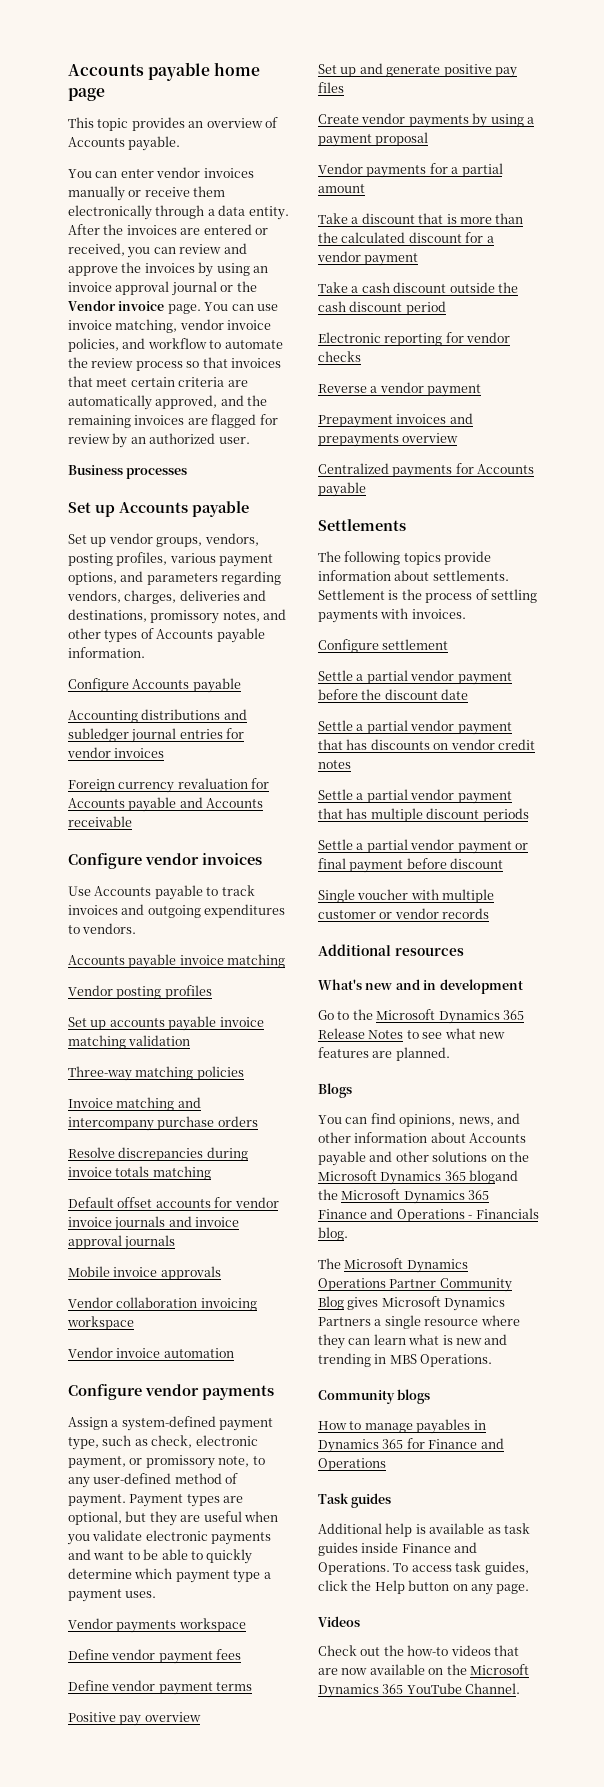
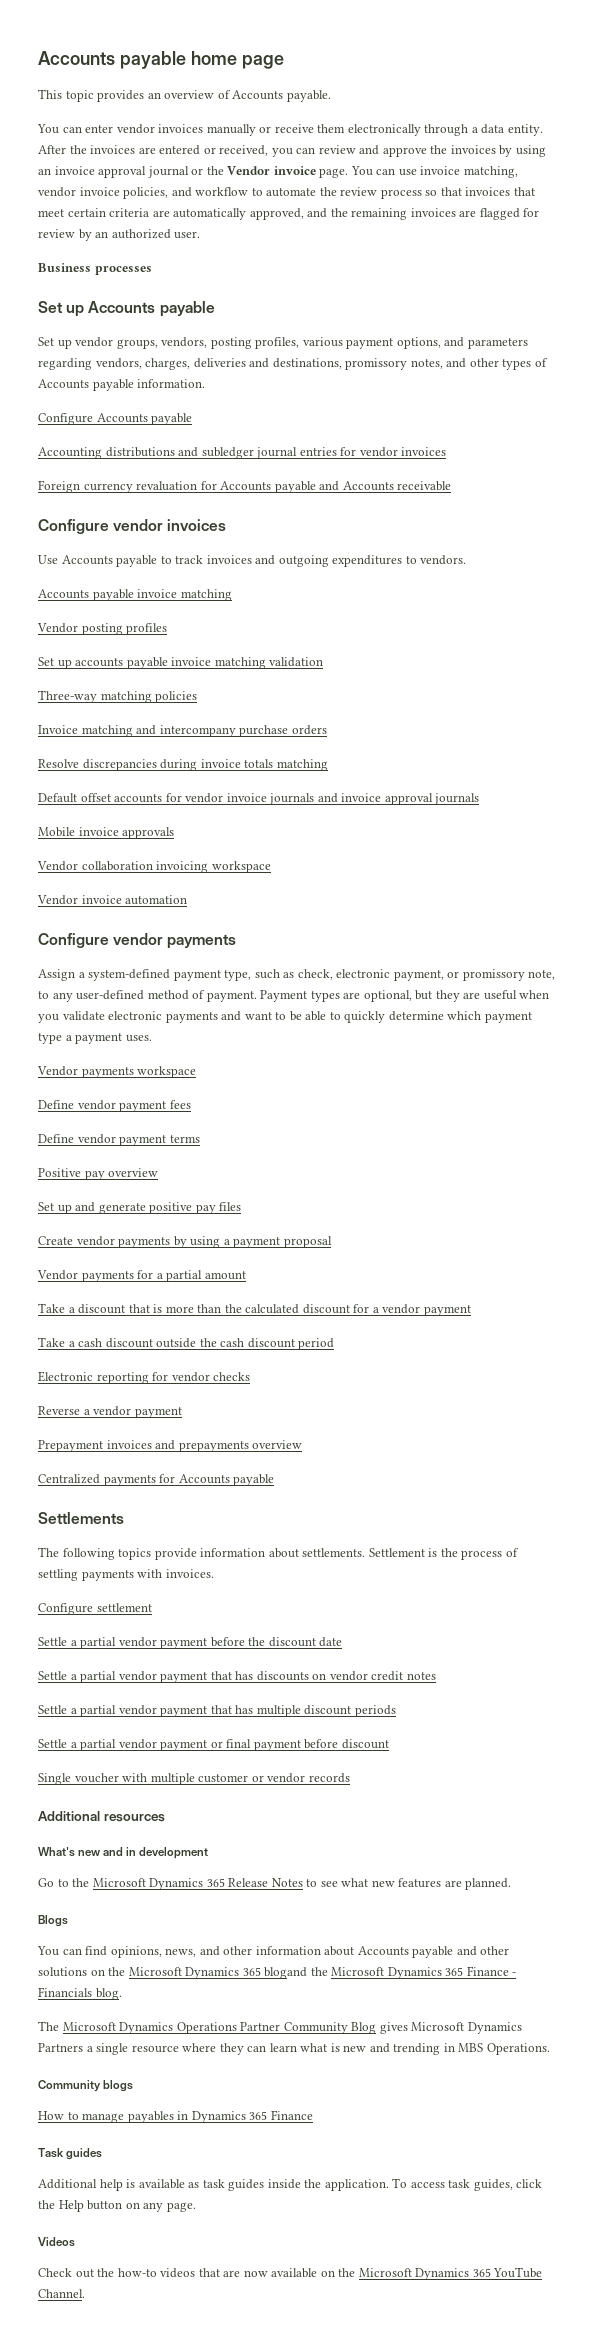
[370,1208,465,1222] and Operations -> (509, 1971) none
[406,1438,504,1449] [318,1458,386,1471] for Finance and Operations -> [270,2110,313,2120] Finance
[401,1542,478,1553] [318,1562,390,1575] Finance and Operations. -> [304,2179,389,2191] the application.

